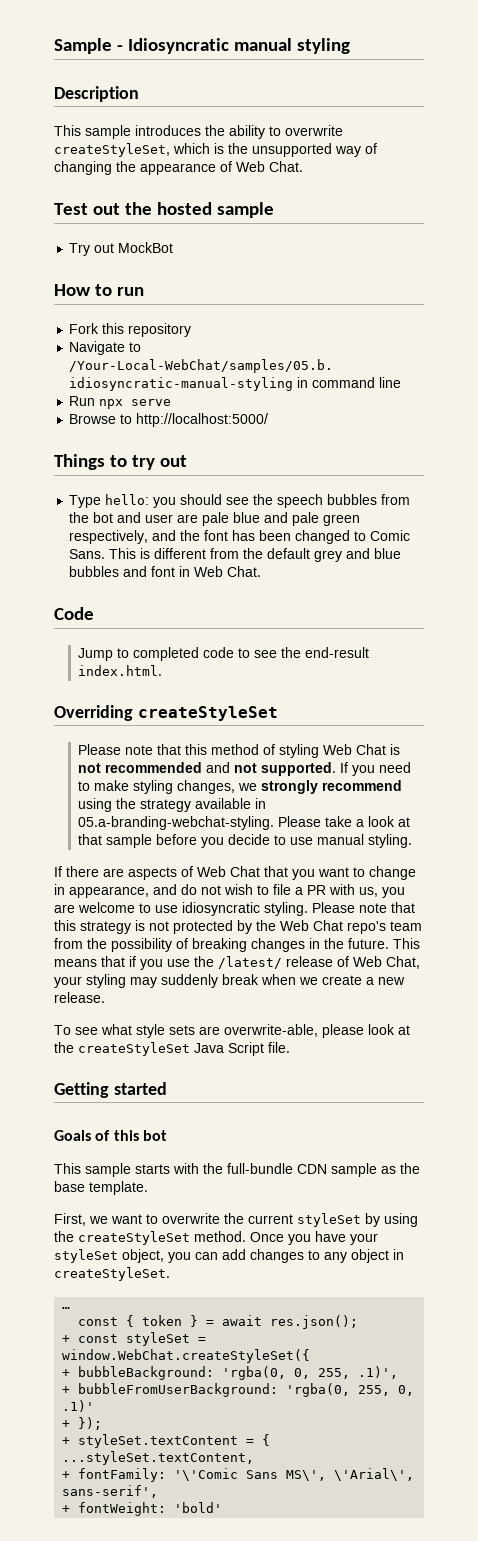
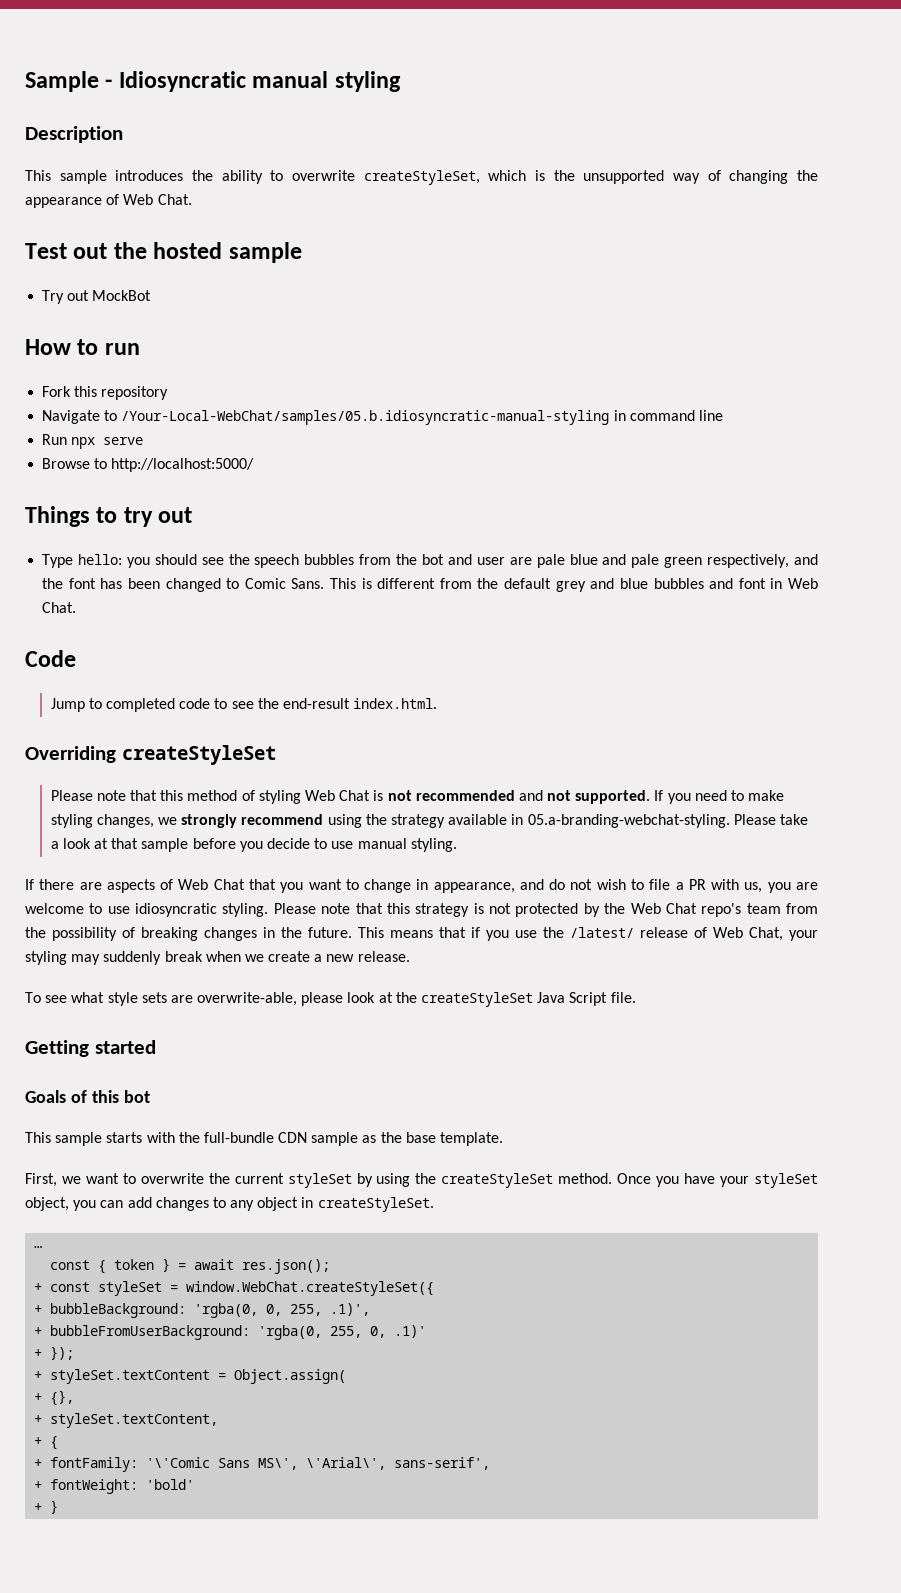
[262,1434,271,1446] [62,1451,255,1465] { ...styleSet.textContent, -> [234,1369,347,1384] [34,1390,75,1406] [34,1413,219,1428] [34,1436,59,1450] Object.assign( // + {}, // + styleSet.textContent, // + {
(223, 1507) none -> [34,1500,59,1514] // + }

